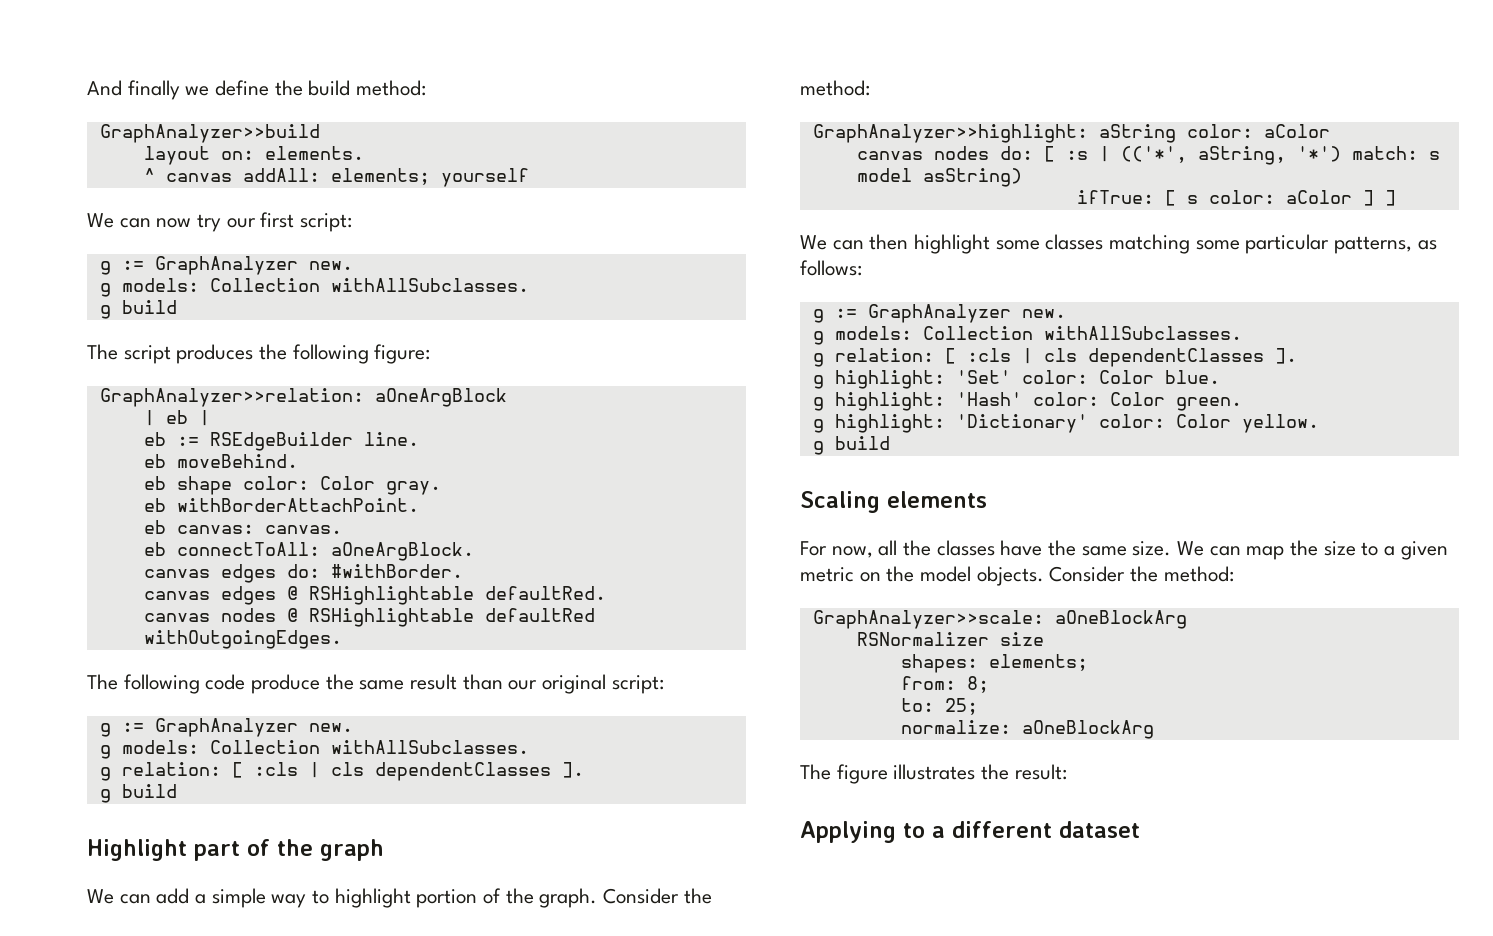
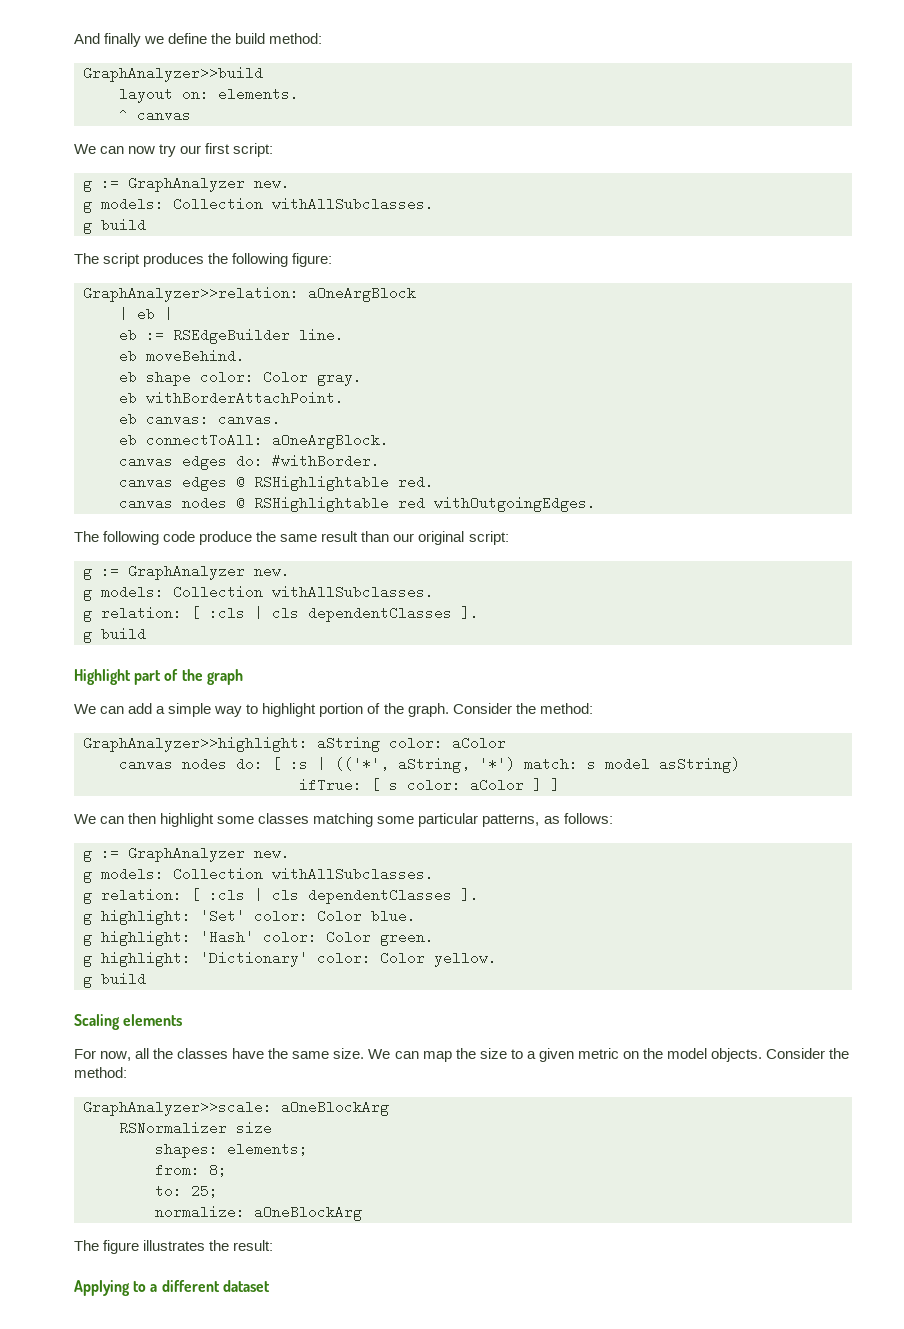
[242,168,529,187] addAll: elements; yourself -> (191, 115) none
[484,586,606,600] defaultRed. -> [398,475,434,489] red.
[484,608,595,622] defaultRed -> [398,496,425,510] red

